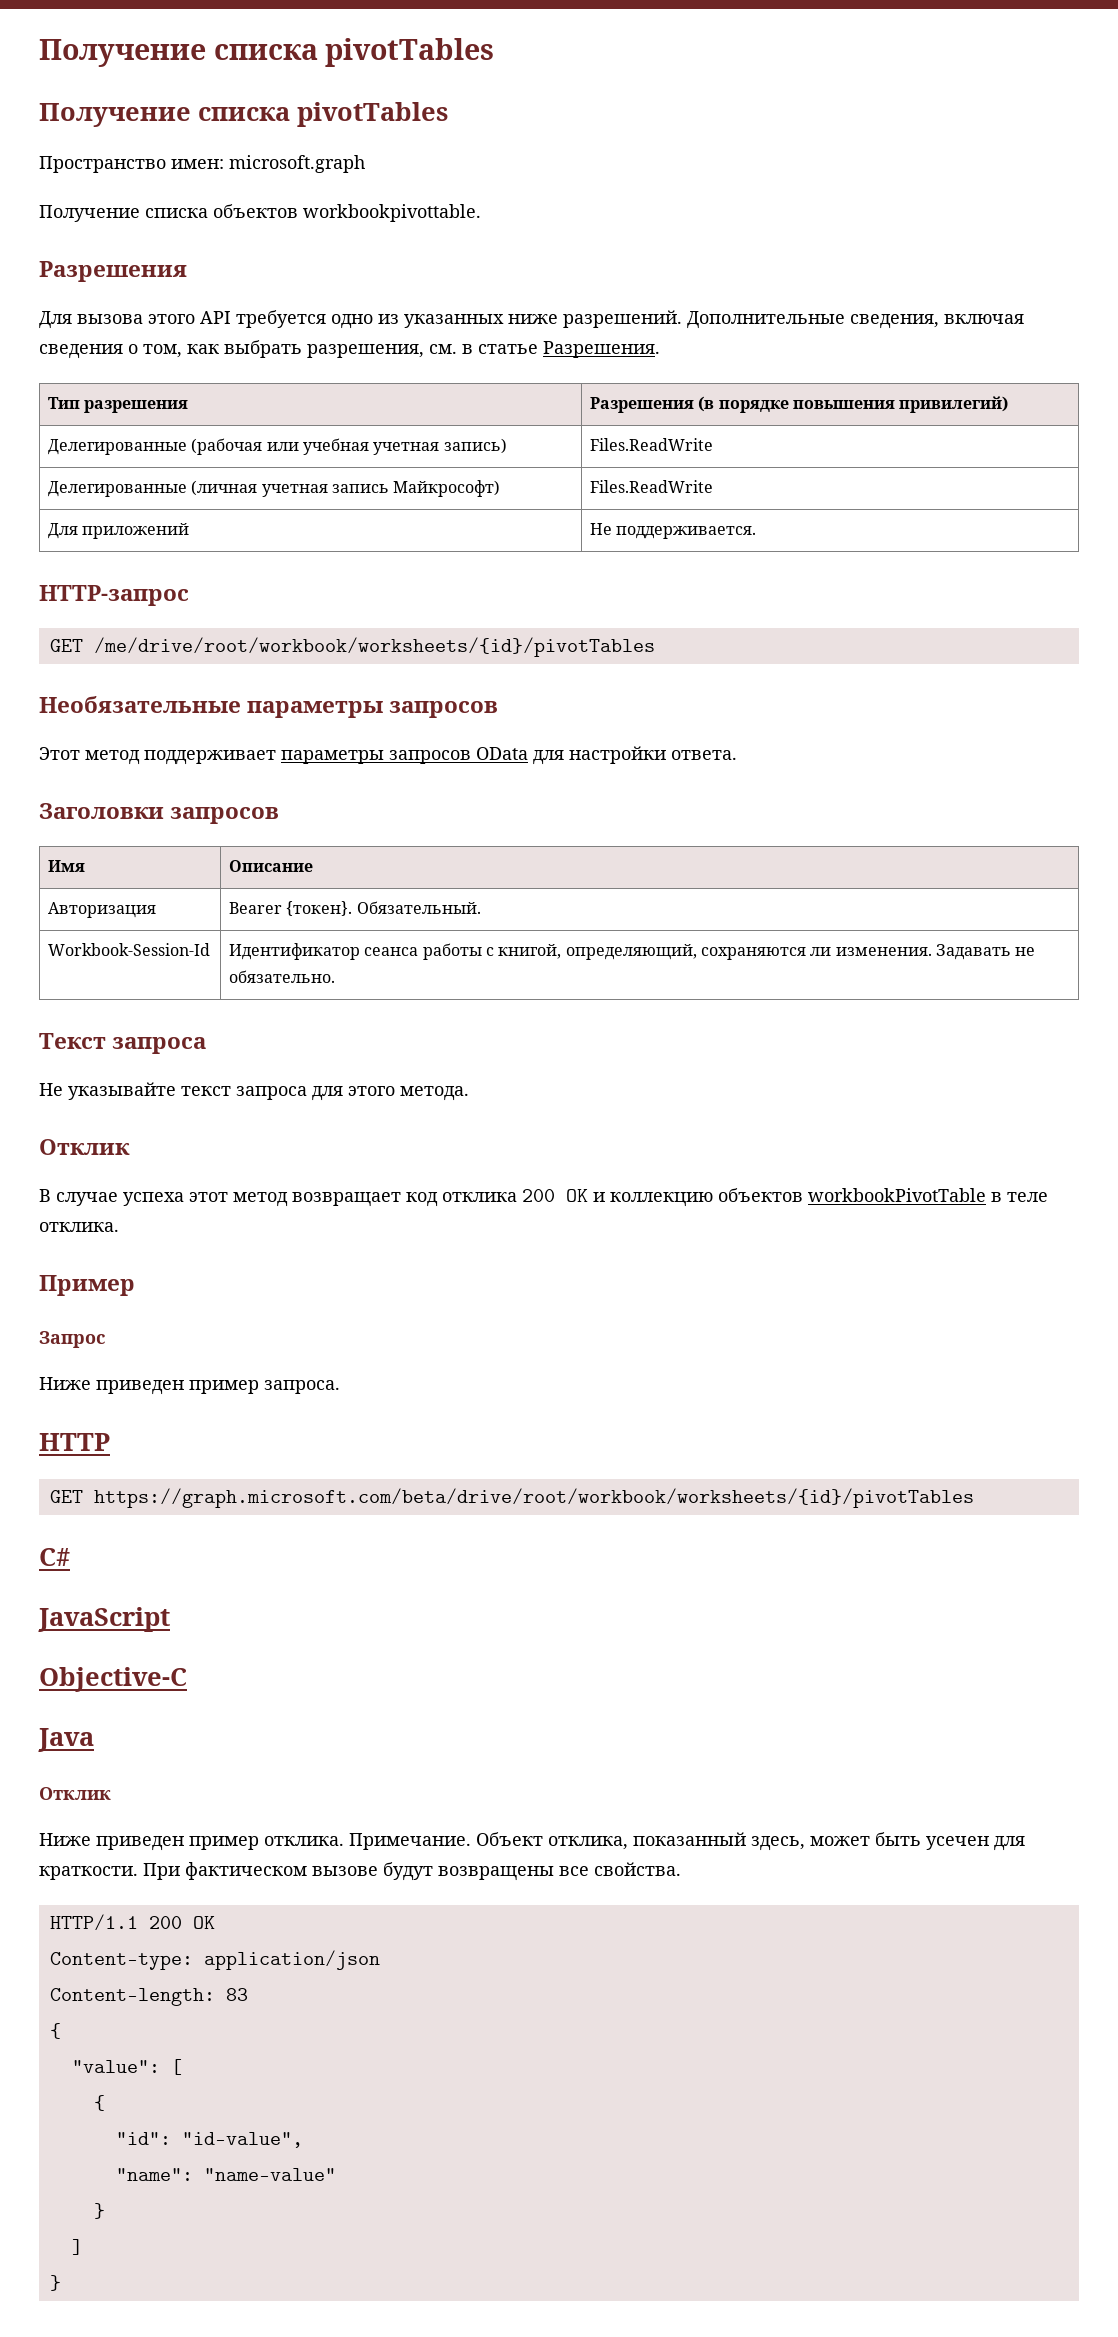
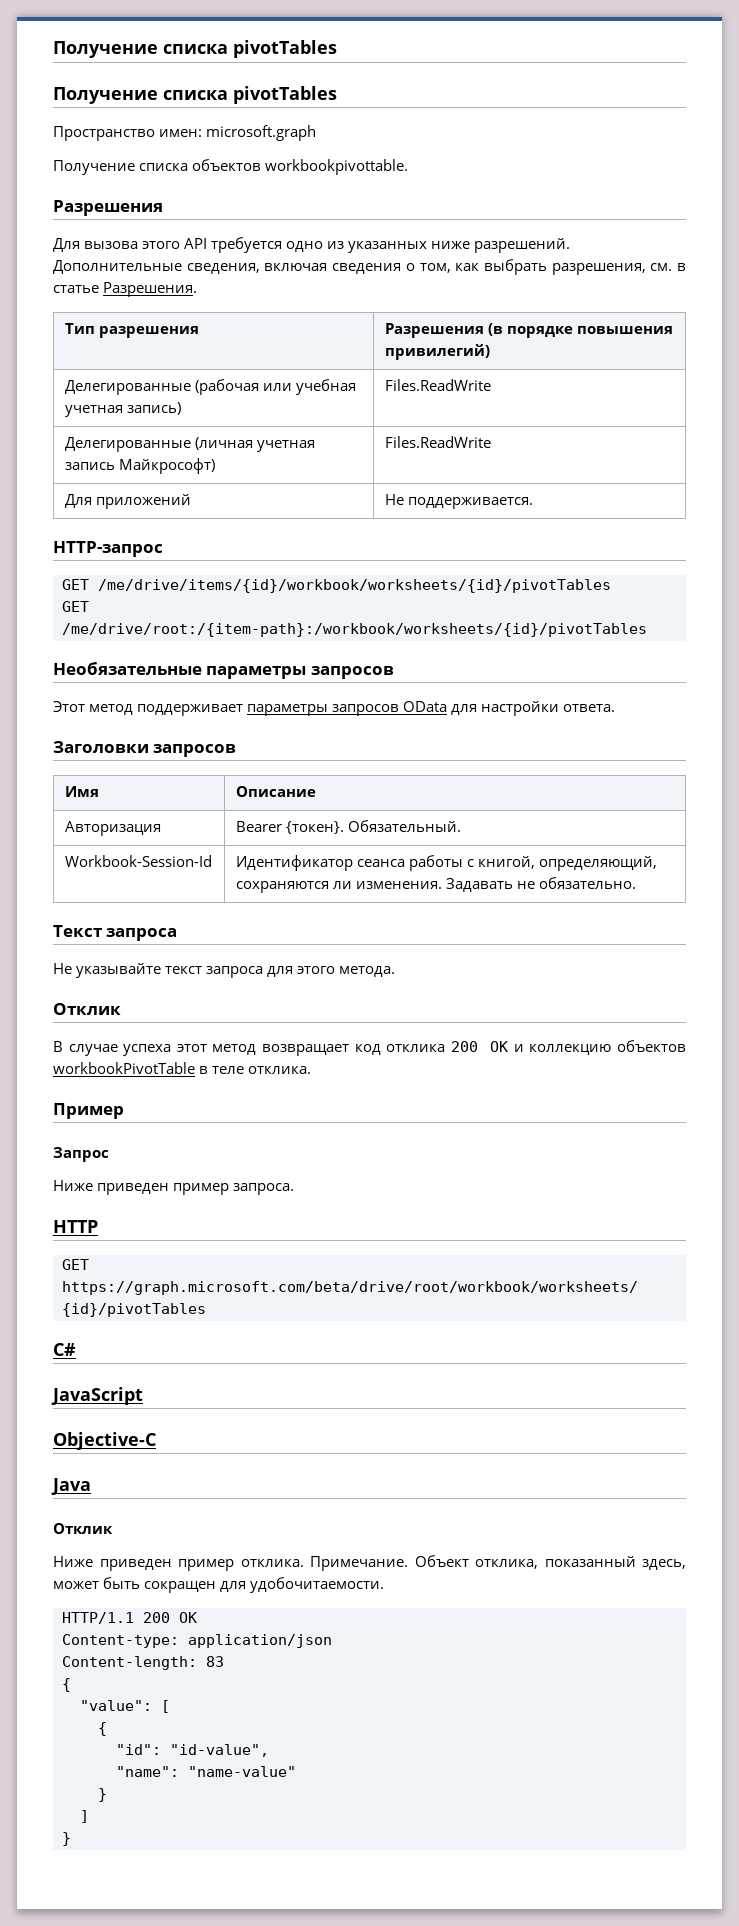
[93,637,655,657] /me/drive/root/workbook/worksheets/{id}/pivotTables -> [98,579,611,593] [62,601,89,612] [62,623,647,637] /me/drive/items/{id}/workbook/worksheets/{id}/pivotTables // GET /me/drive/root:/{item-path}:/workbook/worksheets/{id}/pivotTables
[926,1836,1025,1851] [39,1862,681,1881] усечен для краткости. При фактическом вызове будут возвращены все свойства. -> [144,1577,385,1593] сокращен для удобочитаемости.

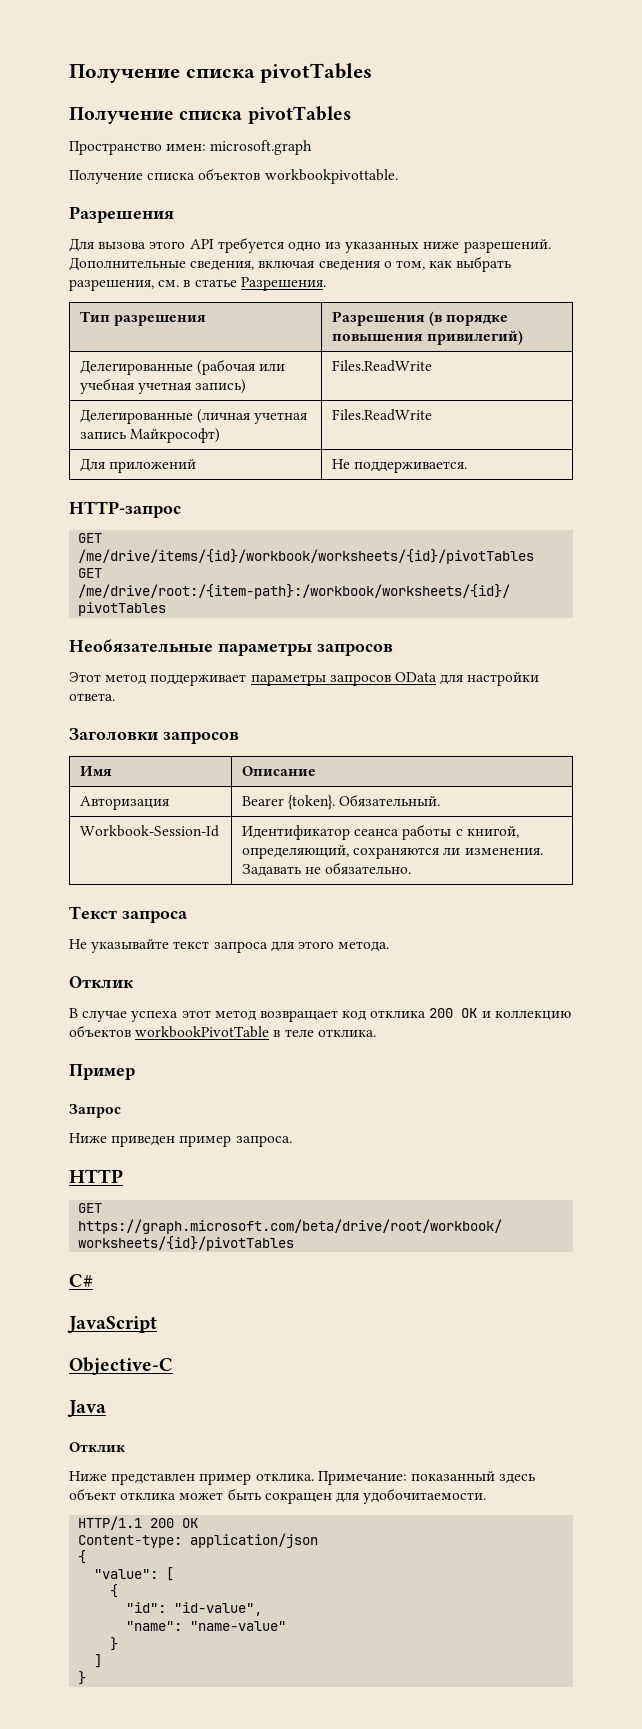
[285,821,344,834] {токен}. -> [288,795,336,810] {token}.
[99,1559,172,1571] приведен -> [111,1473,196,1485] представлен
[310,1555,686,1571] Примечание. Объект отклика, показанный здесь, -> [317,1471,536,1485] [69,1488,177,1500] Примечание: показанный здесь объект отклика
[62,1656,224,1670] // Content-length: 83 -> (319, 1540) none

